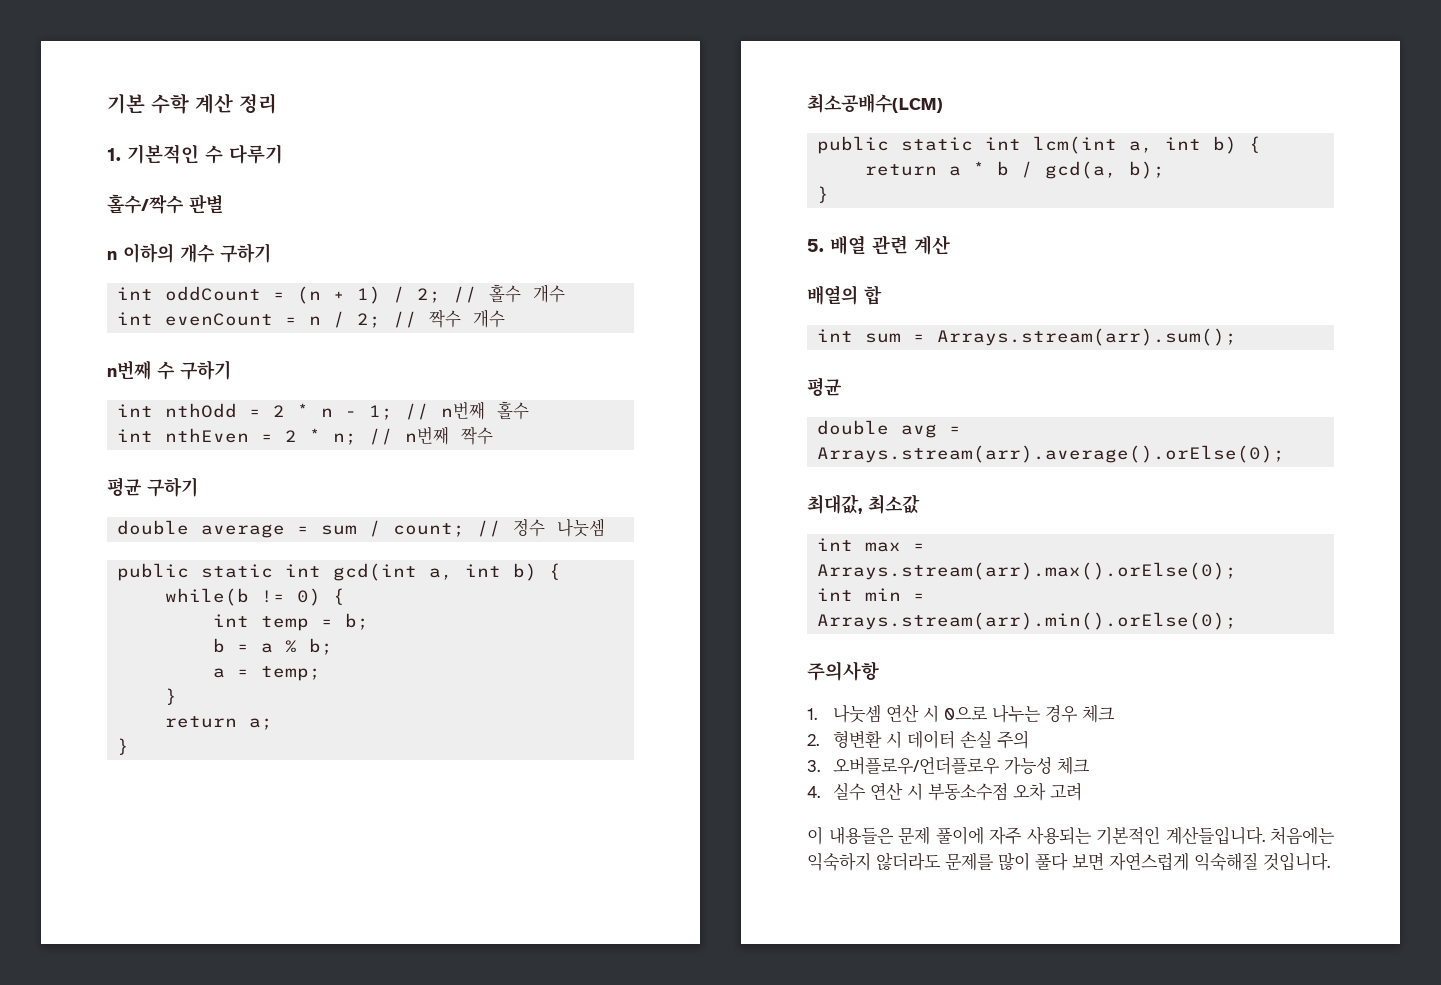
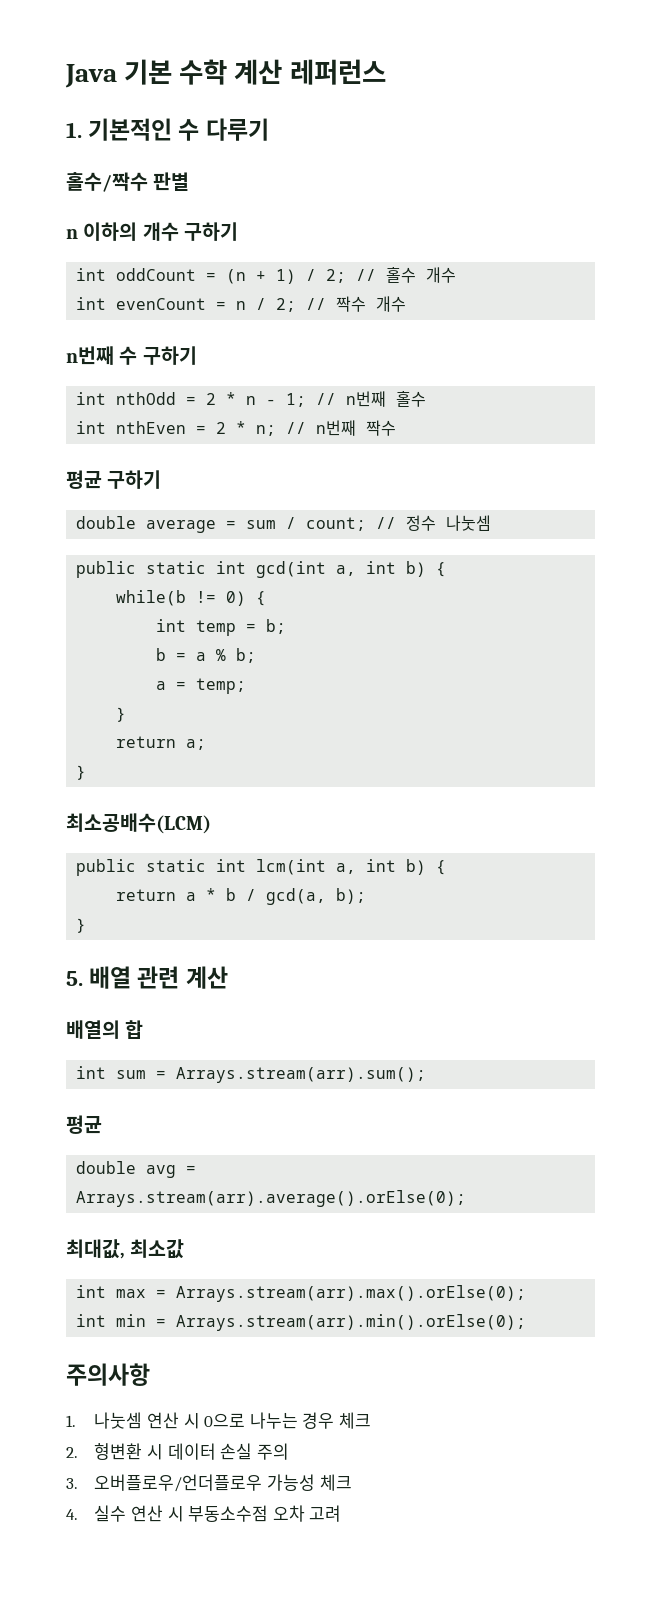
(107, 103) none -> [65,64,117,88] Java
[239,93,277,114] 정리 -> [289,59,386,85] 레퍼런스
[807,826,1335,845] [807,852,1330,871] // 이 내용들은 문제 풀이에 자주 사용되는 기본적인 계산들입니다. 처음에는 익숙하지 않더라도 문제를 많이 풀다 보면 자연스럽게 익숙해질 것입니다. -> (342, 1513) none

